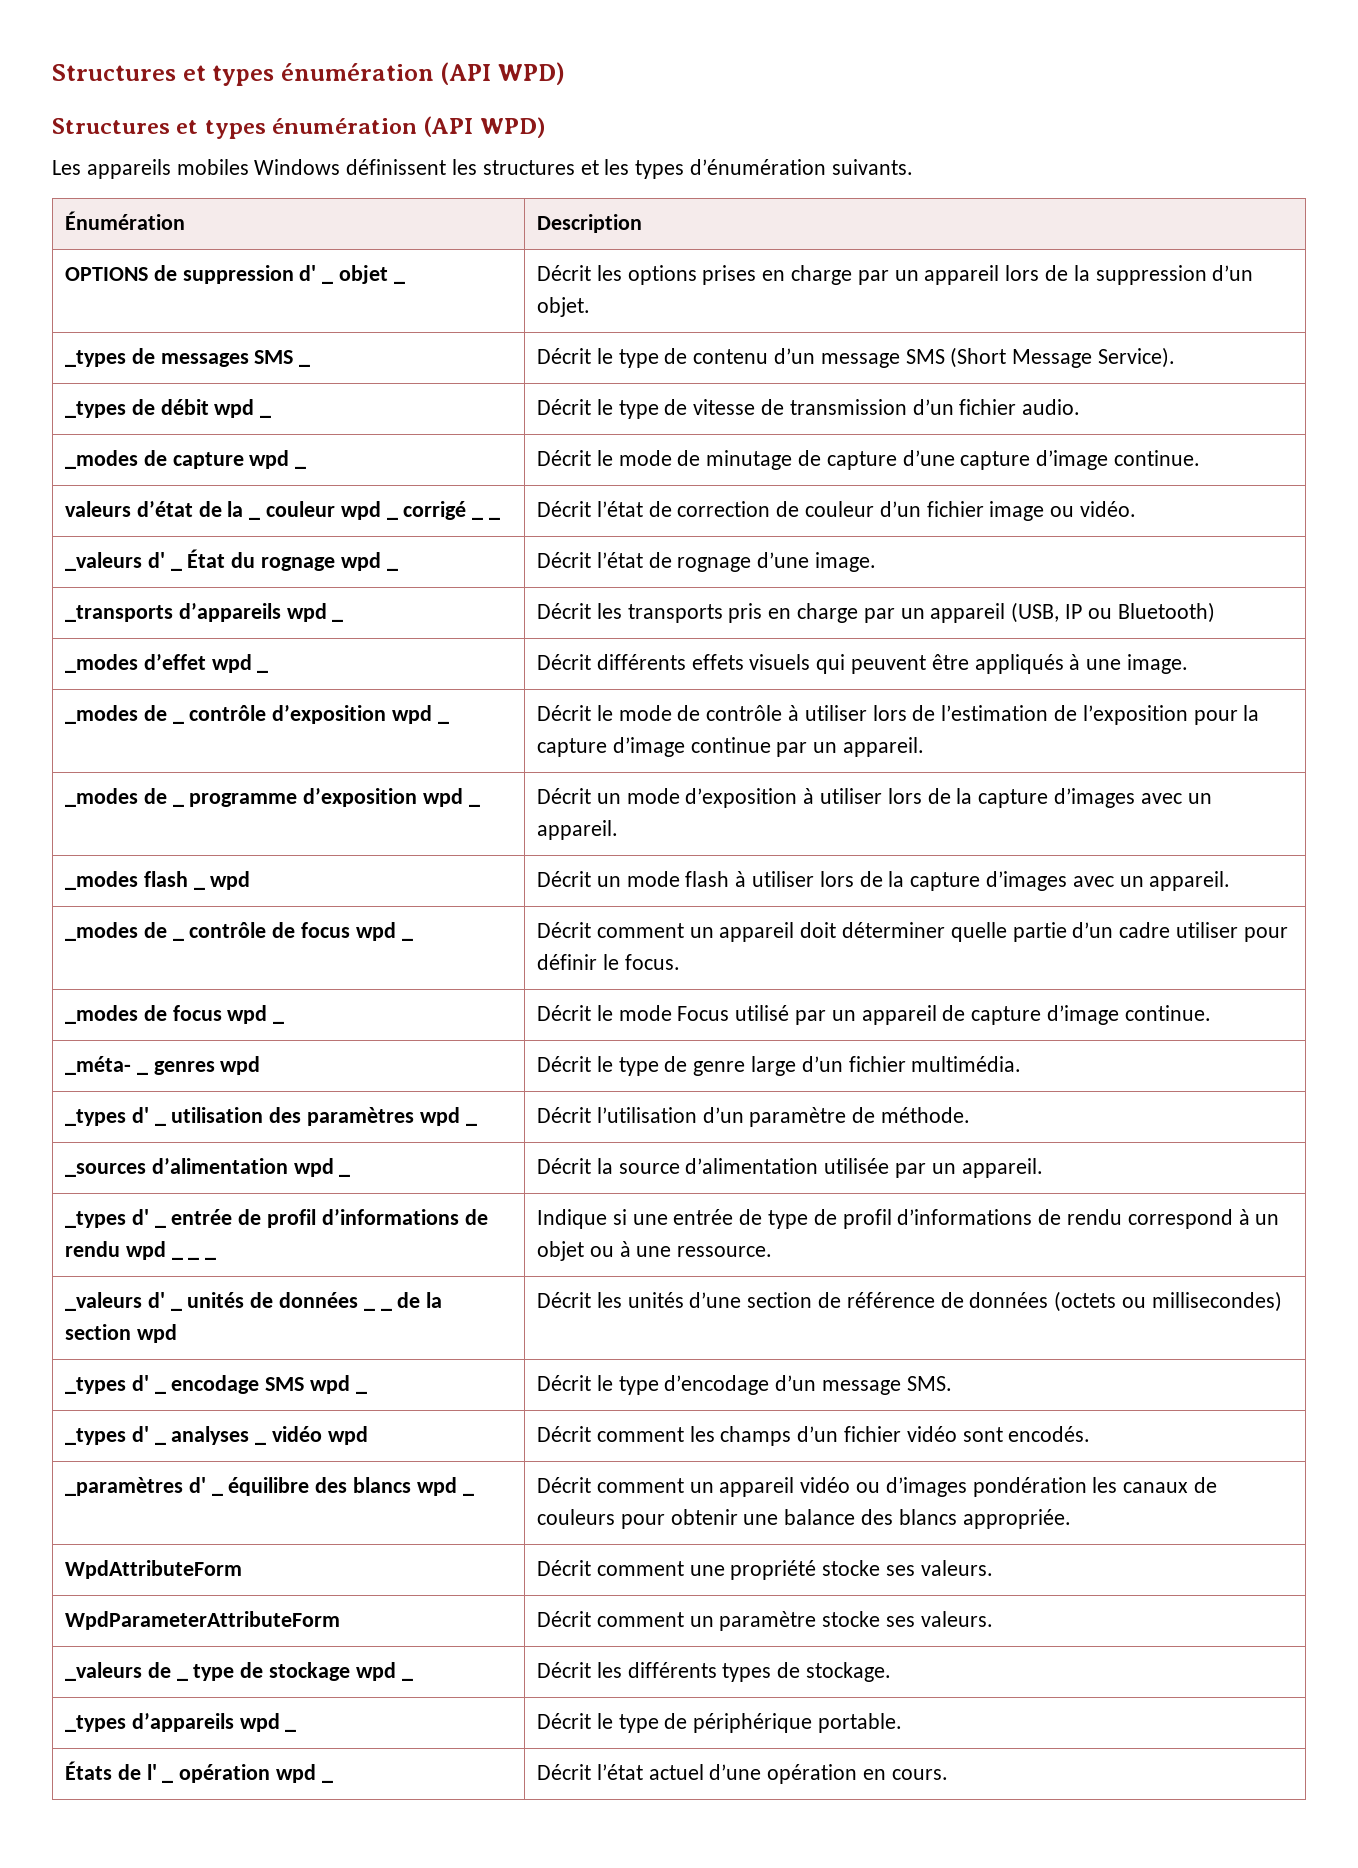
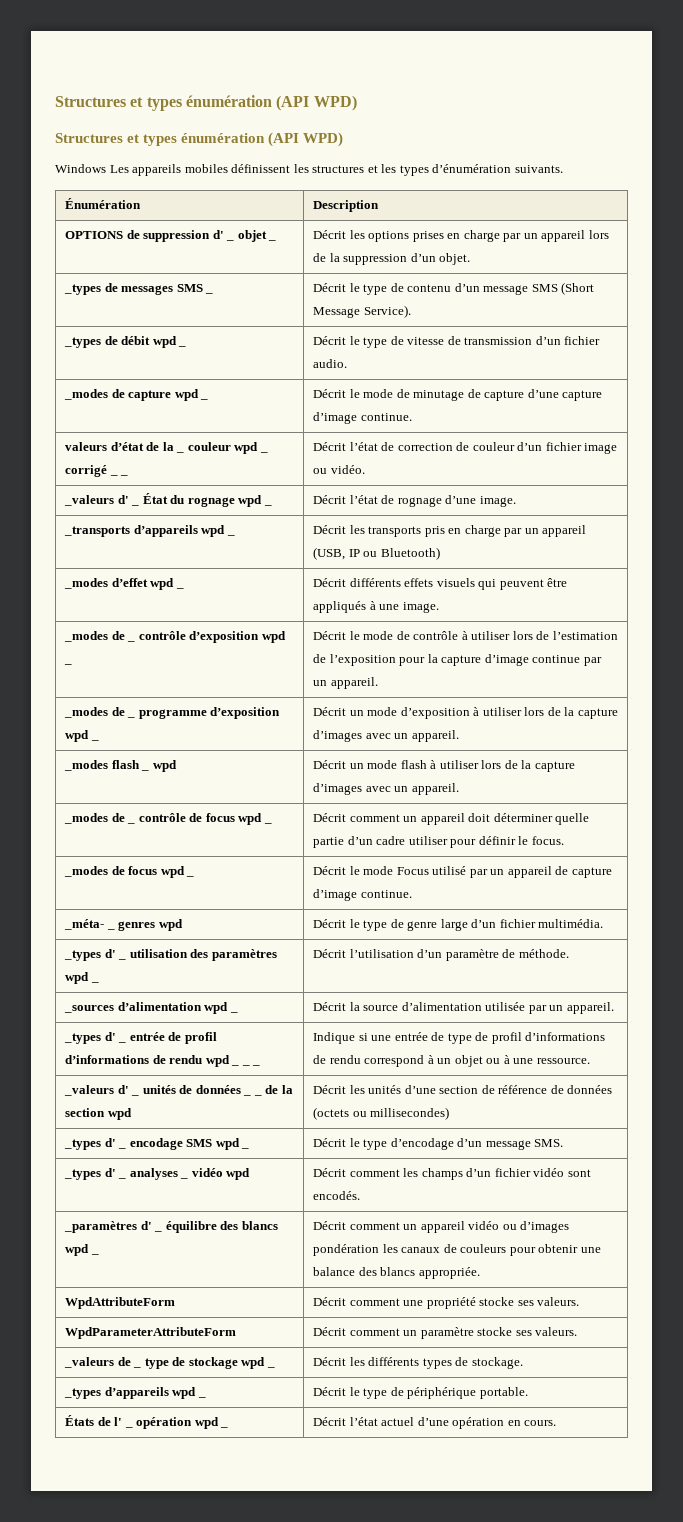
(545, 127) none -> [55,164,106,173] Windows
[254,159,341,175] Windows -> (228, 168) none

